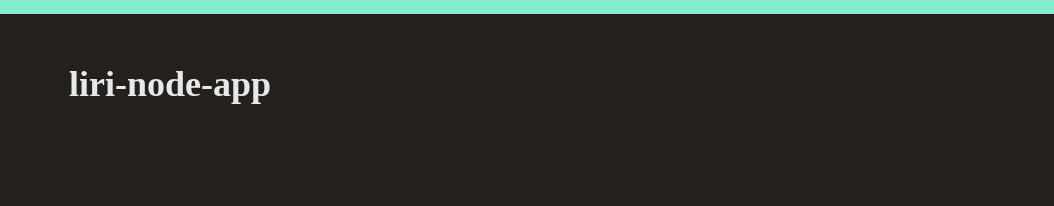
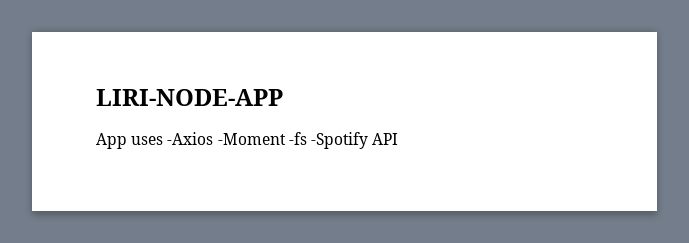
[69,71,271,104] liri-node-app -> [96,89,283,106] [96,132,399,149] LIRI-NODE-APP // App uses -Axios -Moment -fs -Spotify API

